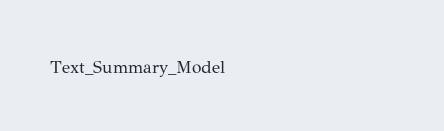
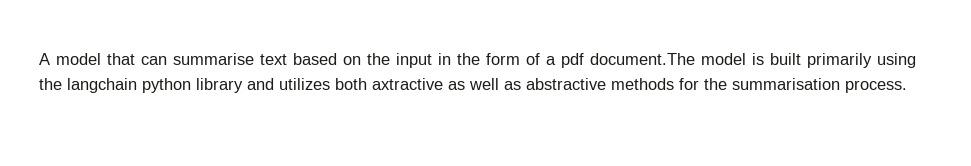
[50,60,225,77] Text_Summary_Model -> [39,53,916,68] [39,78,907,93] A model that can summarise text based on the input in the form of a pdf document.The model is built primarily using the langchain python library and utilizes both axtractive as well as abstractive methods for the summarisation process.

